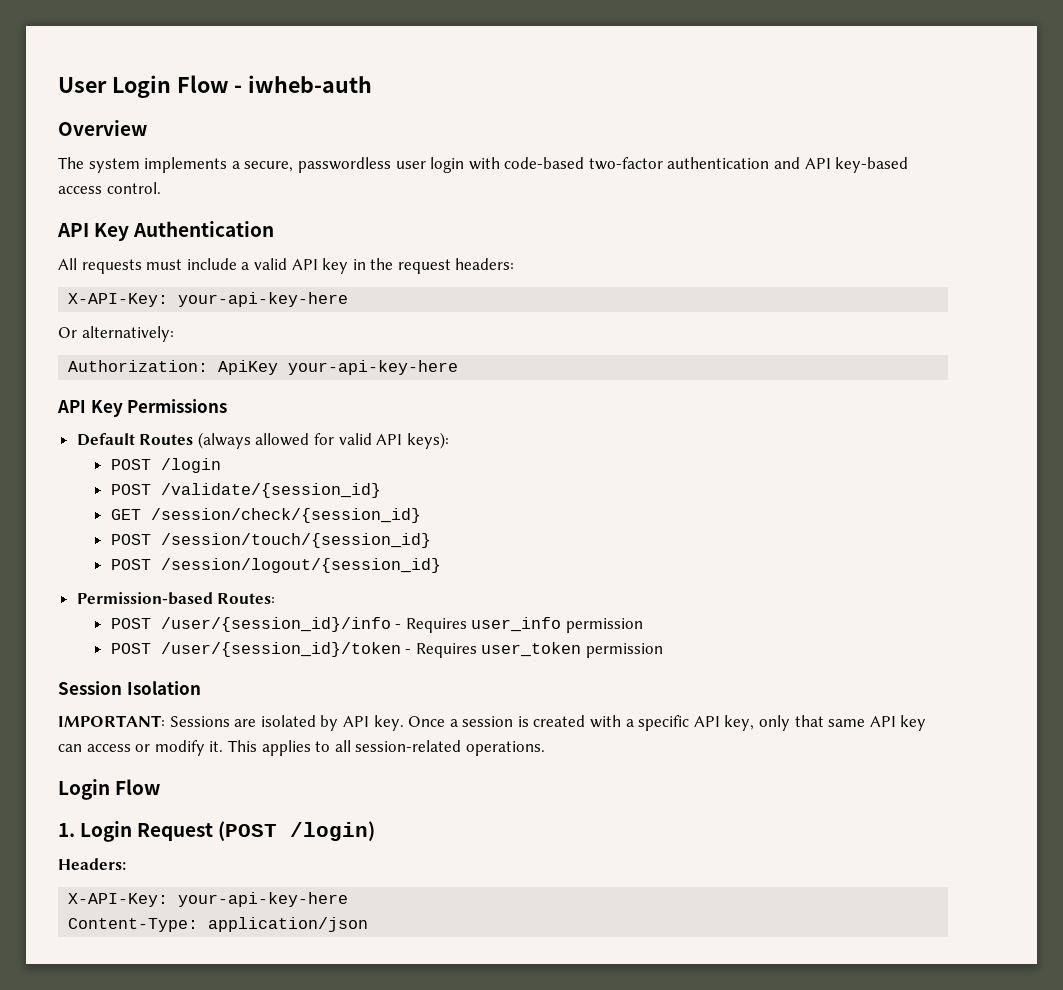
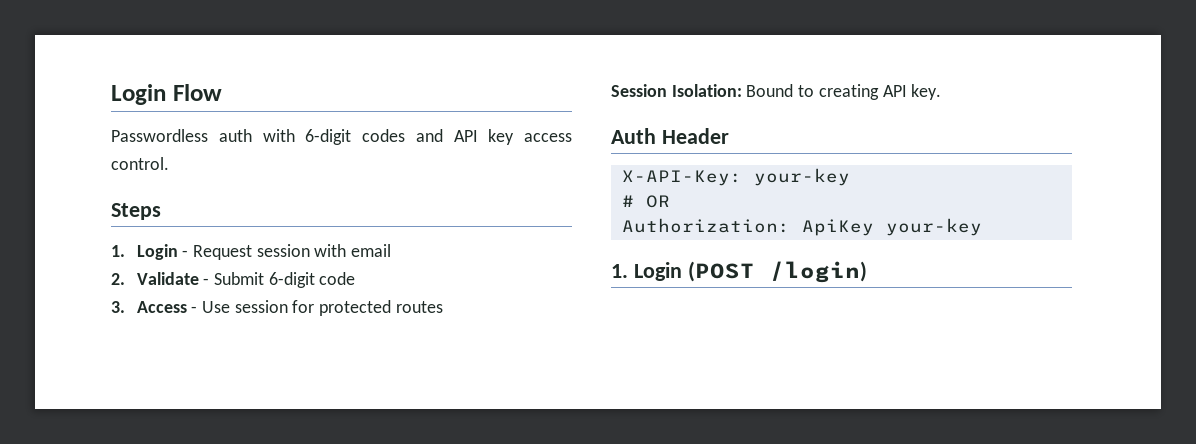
[58,75,373,98] [58,120,147,136] [58,157,770,173] User Login Flow - iwheb-auth // Overview // The system implements a secure, passwordless user login with code-based two-factor authentication -> [111,84,222,105] [111,129,405,145] Login Flow // Passwordless auth with 6-digit codes
[835,157,909,173] key-based -> [488,129,515,145] key
[57,221,275,241] [58,258,515,274] [68,292,349,307] [58,326,174,342] [68,360,459,375] [57,399,228,417] [76,432,449,449] [110,458,221,473] [110,483,381,498] [110,508,421,523] [110,533,431,548] [110,558,441,573] [76,592,276,605] [110,617,643,633] [110,642,663,658] [58,681,201,695] [58,715,927,731] [58,740,545,756] [58,779,161,800] [58,821,214,842] API Key Authentication // All requests must include a valid API key in the request headers: // X-API-Key: your-api-key-here // Or alternatively: // Authorization: ApiKey your-api-key-here // API Key Permissions // Default Routes (always allowed for valid API keys): // POST /login // POST /validate/{session_id} // GET /session/check/{session_id} // POST /session/touch/{session_id} // POST /session/logout/{session_id} // Permission-based Routes: // POST /user/{session_id}/info - Requires user_info permission // POST /user/{session_id}/token - Requires user_token permission // Session Isolation // IMPORTANT: Sessions are isolated by API key. Once a session is created with a specific API key, only that same API key can access or modify it. This applies to all session-related operations. // Login Flow // 1. Login Request -> [111,203,161,220] [111,244,392,260] [111,272,356,288] [111,300,443,316] [611,84,942,100] [611,128,729,144] [621,168,850,186] [621,195,670,208] [621,218,982,236] [611,262,682,281] Steps // 1. Login - Request session with email // 2. Validate - Submit 6-digit code // 3. Access - Use session for protected routes // Session Isolation: Bound to creating API key. // Auth Header // X-API-Key: your-key // # OR // Authorization: ApiKey your-key // 1. Login
[58,858,126,870] [68,892,349,907] [68,917,369,932] // Headers: // X-API-Key: your-api-key-here // Content-Type: application/json -> (867, 272) none

